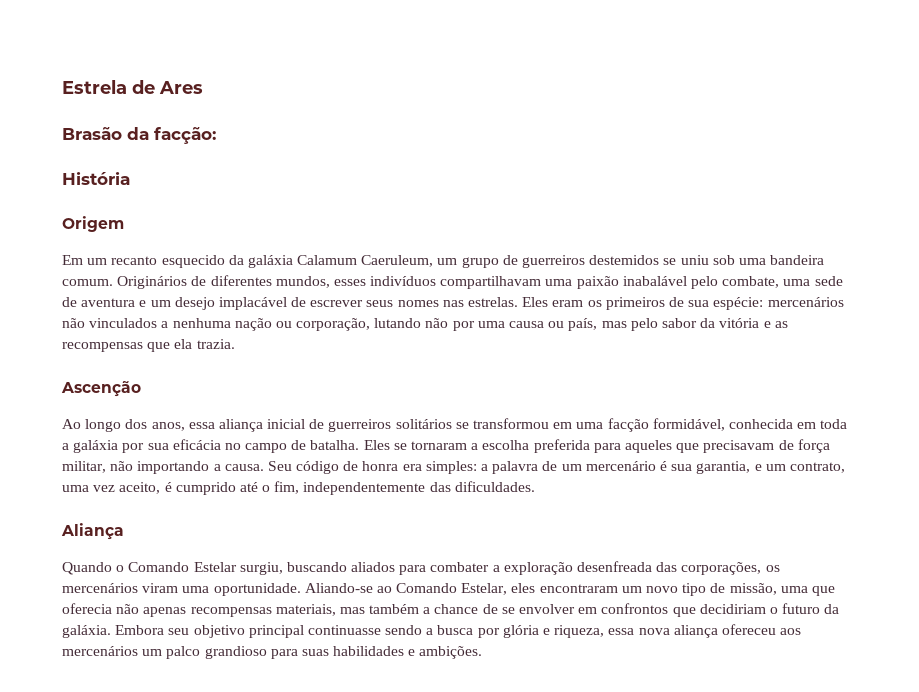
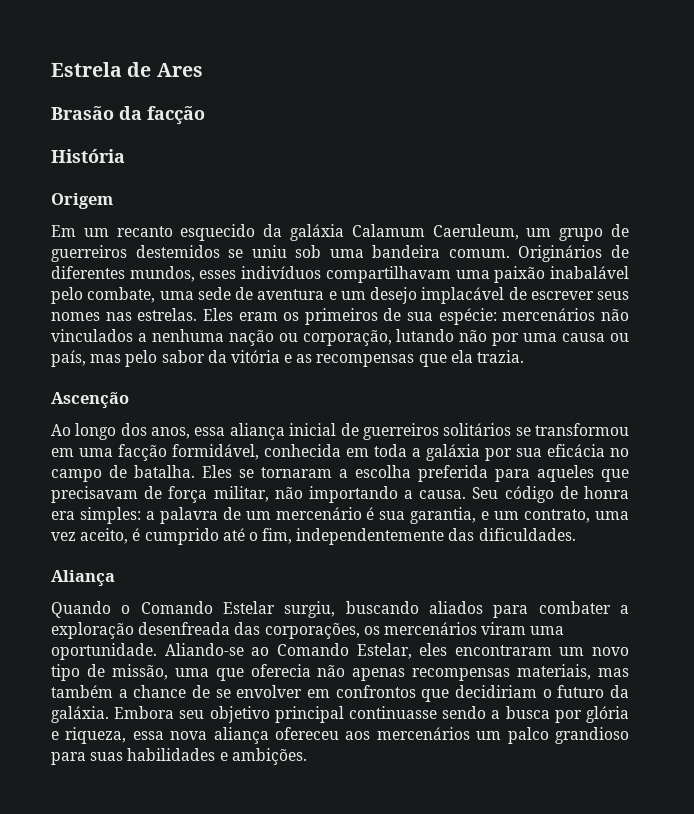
[154,127,216,144] facção: -> [147,106,205,125] facção

